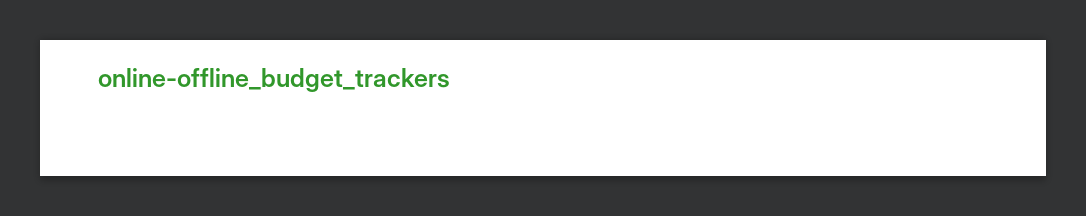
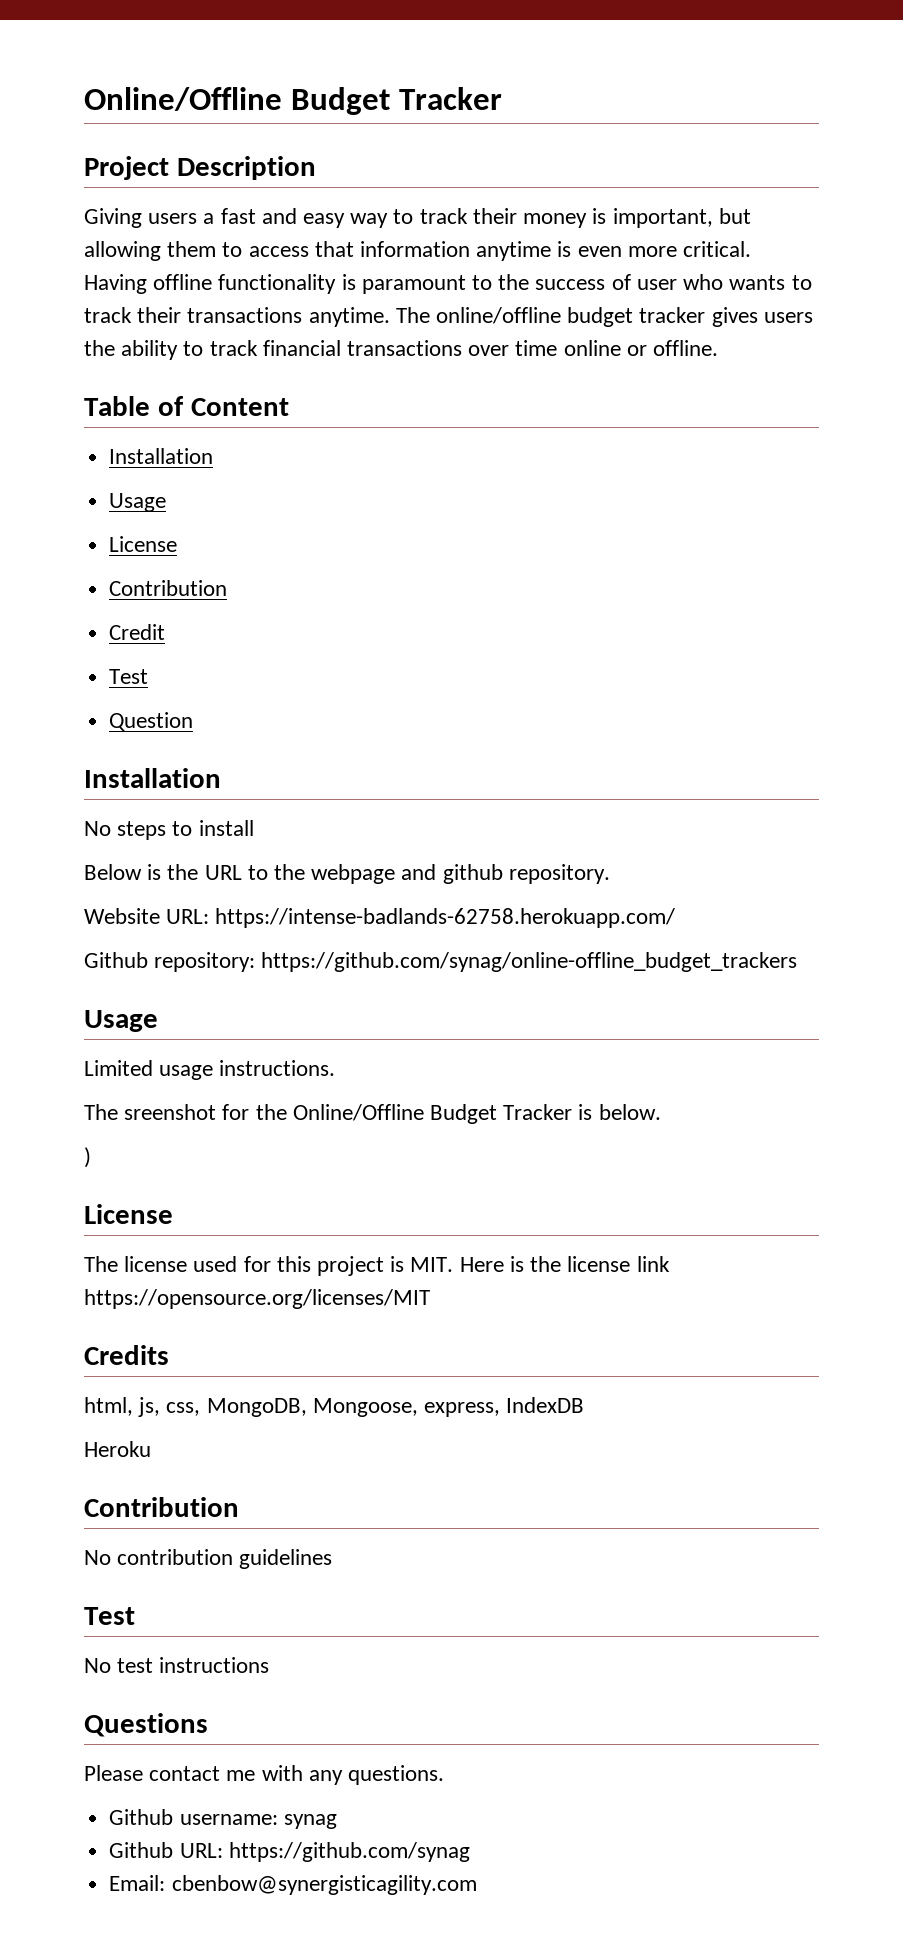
[98,68,450,92] online-offline_budget_trackers -> [84,87,502,115] [84,156,316,180] [84,208,751,228] [84,241,752,261] [84,274,812,294] [84,307,813,327] [84,340,719,360] [84,396,289,416] [109,448,214,464] [109,493,167,512] [109,536,178,552] [109,580,228,596] [109,624,166,640] [109,669,149,684] [109,712,194,731] [84,768,221,788] [84,820,254,840] [84,864,610,884] [84,908,676,928] [84,952,798,972] [84,1010,158,1032] [84,1060,336,1080] [84,1104,661,1124] [84,1147,91,1168] [84,1204,173,1224] [84,1256,670,1276] [84,1289,430,1309] [84,1345,169,1365] [84,1397,585,1417] [84,1441,151,1457] [84,1497,239,1517] [84,1549,333,1569] [84,1607,135,1625] [84,1657,270,1673] [84,1713,208,1737] [84,1765,445,1785] [109,1809,337,1829] [109,1842,470,1862] [109,1875,477,1895] Online/Offline Budget Tracker // Project Description // Giving users a fast and easy way to track their money is important, but allowing them to access that information anytime is even more critical. Having offline functionality is paramount to the success of user who wants to track their transactions anytime. The online/offline budget tracker gives users the ability to track financial transactions over time online or offline. // Table of Content // Installation // Usage // License // Contribution // Credit // Test // Question // Installation // No steps to install // Below is the URL to the webpage and github repository. // Website URL: https://intense-badlands-62758.herokuapp.com/ // Github repository: https://github.com/synag/online-offline_budget_trackers // Usage // Limited usage instructions. // The sreenshot for the Online/Offline Budget Tracker is below. // ) // License // The license used for this project is MIT. Here is the license link https://opensource.org/licenses/MIT // Credits // html, js, css, MongoDB, Mongoose, express, IndexDB // Heroku // Contribution // No contribution guidelines // Test // No test instructions // Questions // Please contact me with any questions. // Github username: synag // Github URL: https://github.com/synag // Email: cbenbow@synergisticagility.com

